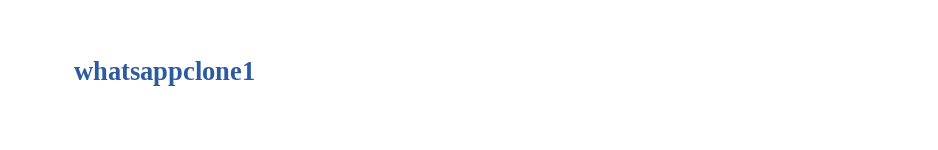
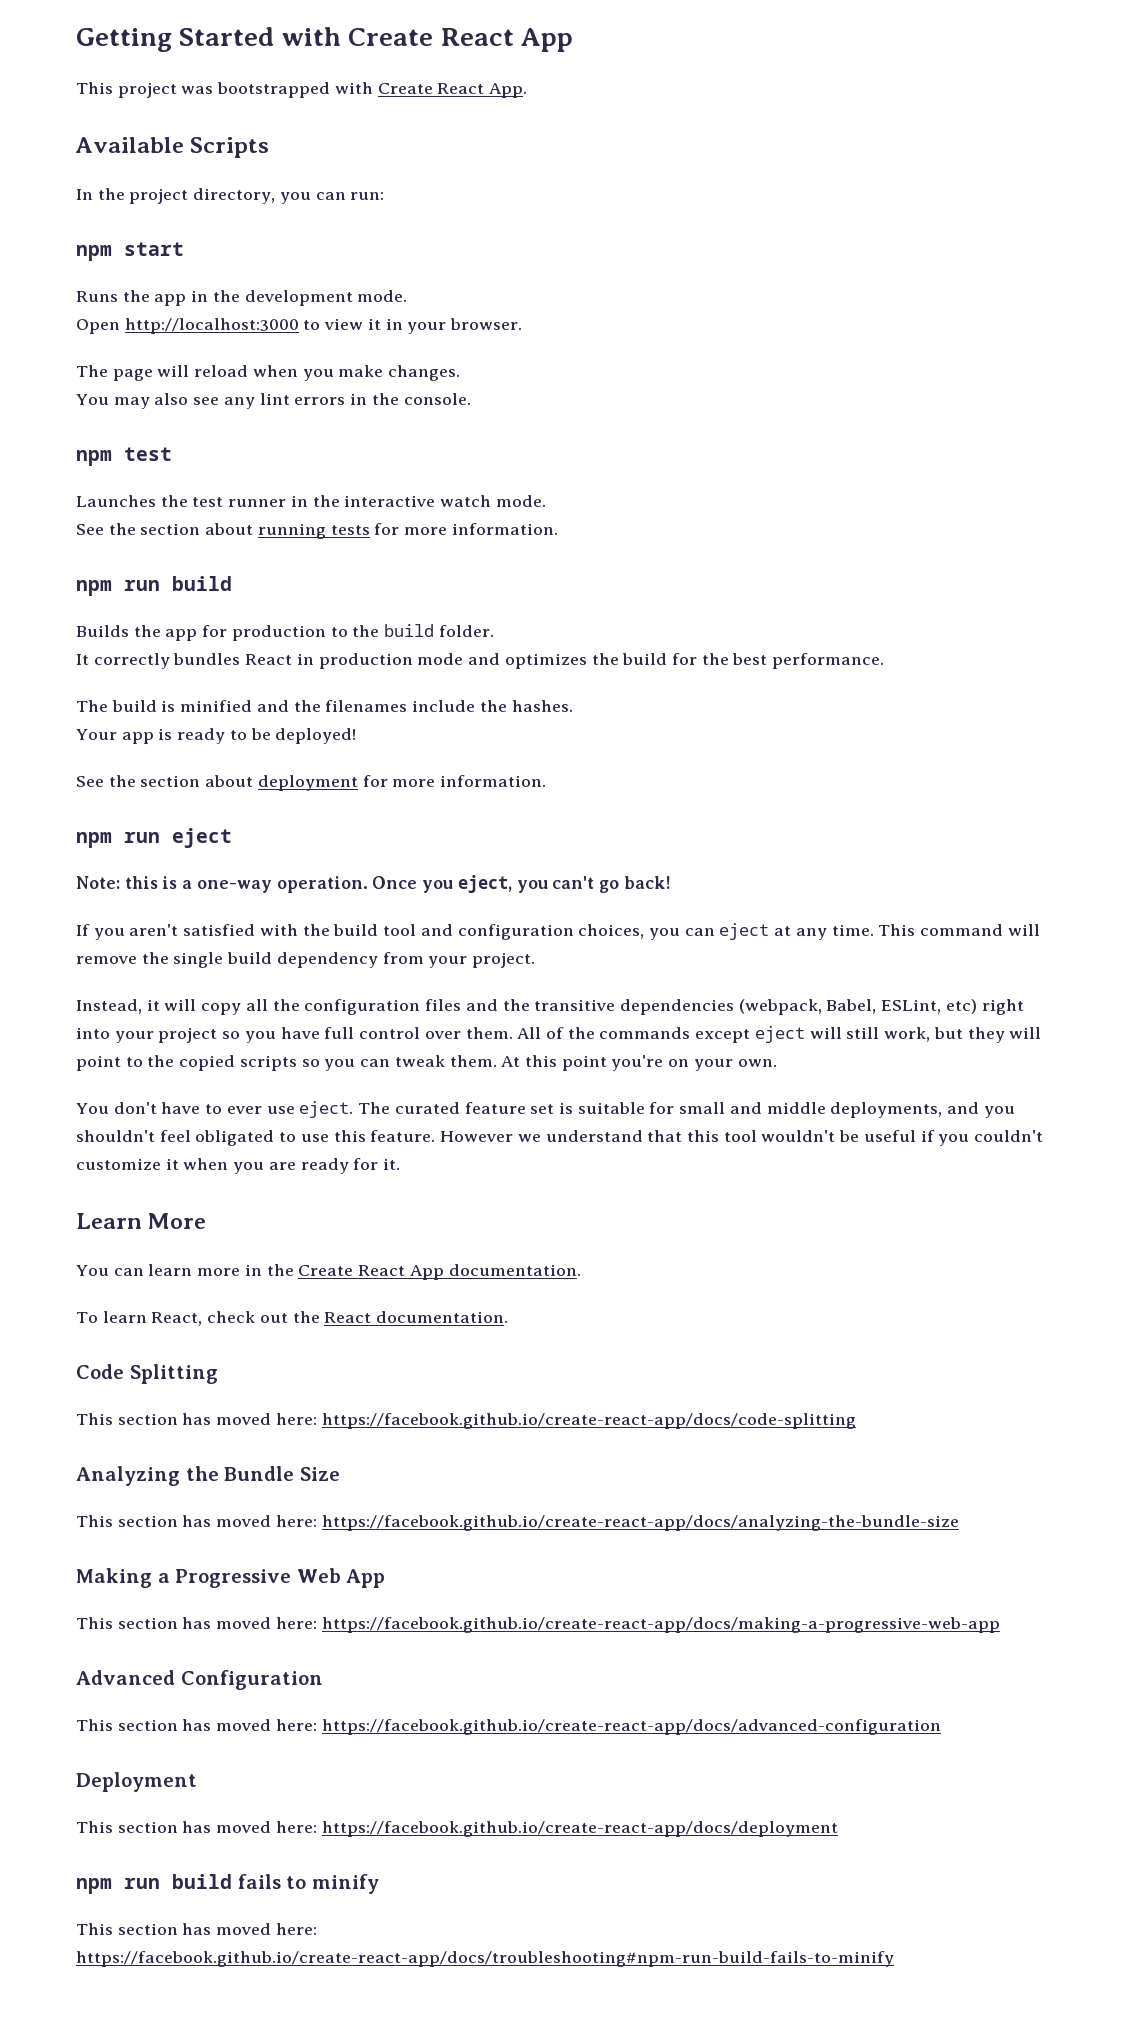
[74,61,255,86] whatsappclone1 -> [76,27,574,52] [76,82,528,98] [75,137,270,158] [76,188,385,204] [76,242,184,261] [76,290,408,306] [76,318,523,334] [76,365,461,381] [76,393,471,409] [76,447,172,466] [76,495,546,507] [76,523,558,539] [76,576,232,596] [76,624,494,641] [76,653,885,669] [76,700,573,712] [76,728,357,744] [76,775,547,791] [76,828,232,848] [76,875,671,893] [76,923,1040,940] [76,952,536,968] [76,999,1024,1015] [76,1026,1042,1043] [76,1055,777,1071] [76,1101,1015,1118] [76,1130,1044,1146] [76,1158,401,1174] [76,1213,207,1229] [76,1264,581,1280] [76,1311,509,1326] [76,1364,218,1384] [76,1413,856,1429] [76,1466,340,1486] [76,1515,959,1531] [76,1568,386,1588] [76,1617,1000,1633] [76,1670,323,1690] [76,1719,941,1735] [76,1772,197,1792] [76,1821,838,1837] [76,1874,379,1894] [76,1923,317,1935] [76,1951,894,1967] Getting Started with Create React App // This project was bootstrapped with Create React App. // Available Scripts // In the project directory, you can run: // npm start // Runs the app in the development mode. // Open http://localhost:3000 to view it in your browser. // The page will reload when you make changes. // You may also see any lint errors in the console. // npm test // Launches the test runner in the interactive watch mode. // See the section about running tests for more information. // npm run build // Builds the app for production to the build folder. // It correctly bundles React in production mode and optimizes the build for the best performance. // The build is minified and the filenames include the hashes. // Your app is ready to be deployed! // See the section about deployment for more information. // npm run eject // Note: this is a one-way operation. Once you eject, you can't go back! // If you aren't satisfied with the build tool and configuration choices, you can eject at any time. This command will remove the single build dependency from your project. // Instead, it will copy all the configuration files and the transitive dependencies (webpack, Babel, ESLint, etc) right into your project so you have full control over them. All of the commands except eject will still work, but they will point to the copied scripts so you can tweak them. At this point you're on your own. // You don't have to ever use eject. The curated feature set is suitable for small and middle deployments, and you shouldn't feel obligated to use this feature. However we understand that this tool wouldn't be useful if you couldn't customize it when you are ready for it. // Learn More // You can learn more in the Create React App documentation. // To learn React, check out the React documentation. // Code Splitting // This section has moved here: https://facebook.github.io/create-react-app/docs/code-splitting // Analyzing the Bundle Size // This section has moved here: https://facebook.github.io/create-react-app/docs/analyzing-the-bundle-size // Making a Progressive Web App // This section has moved here: https://facebook.github.io/create-react-app/docs/making-a-progressive-web-app // Advanced Configuration // This section has moved here: https://facebook.github.io/create-react-app/docs/advanced-configuration // Deployment // This section has moved here: https://facebook.github.io/create-react-app/docs/deployment // npm run build fails to minify // This section has moved here: https://facebook.github.io/create-react-app/docs/troubleshooting#npm-run-build-fails-to-minify

